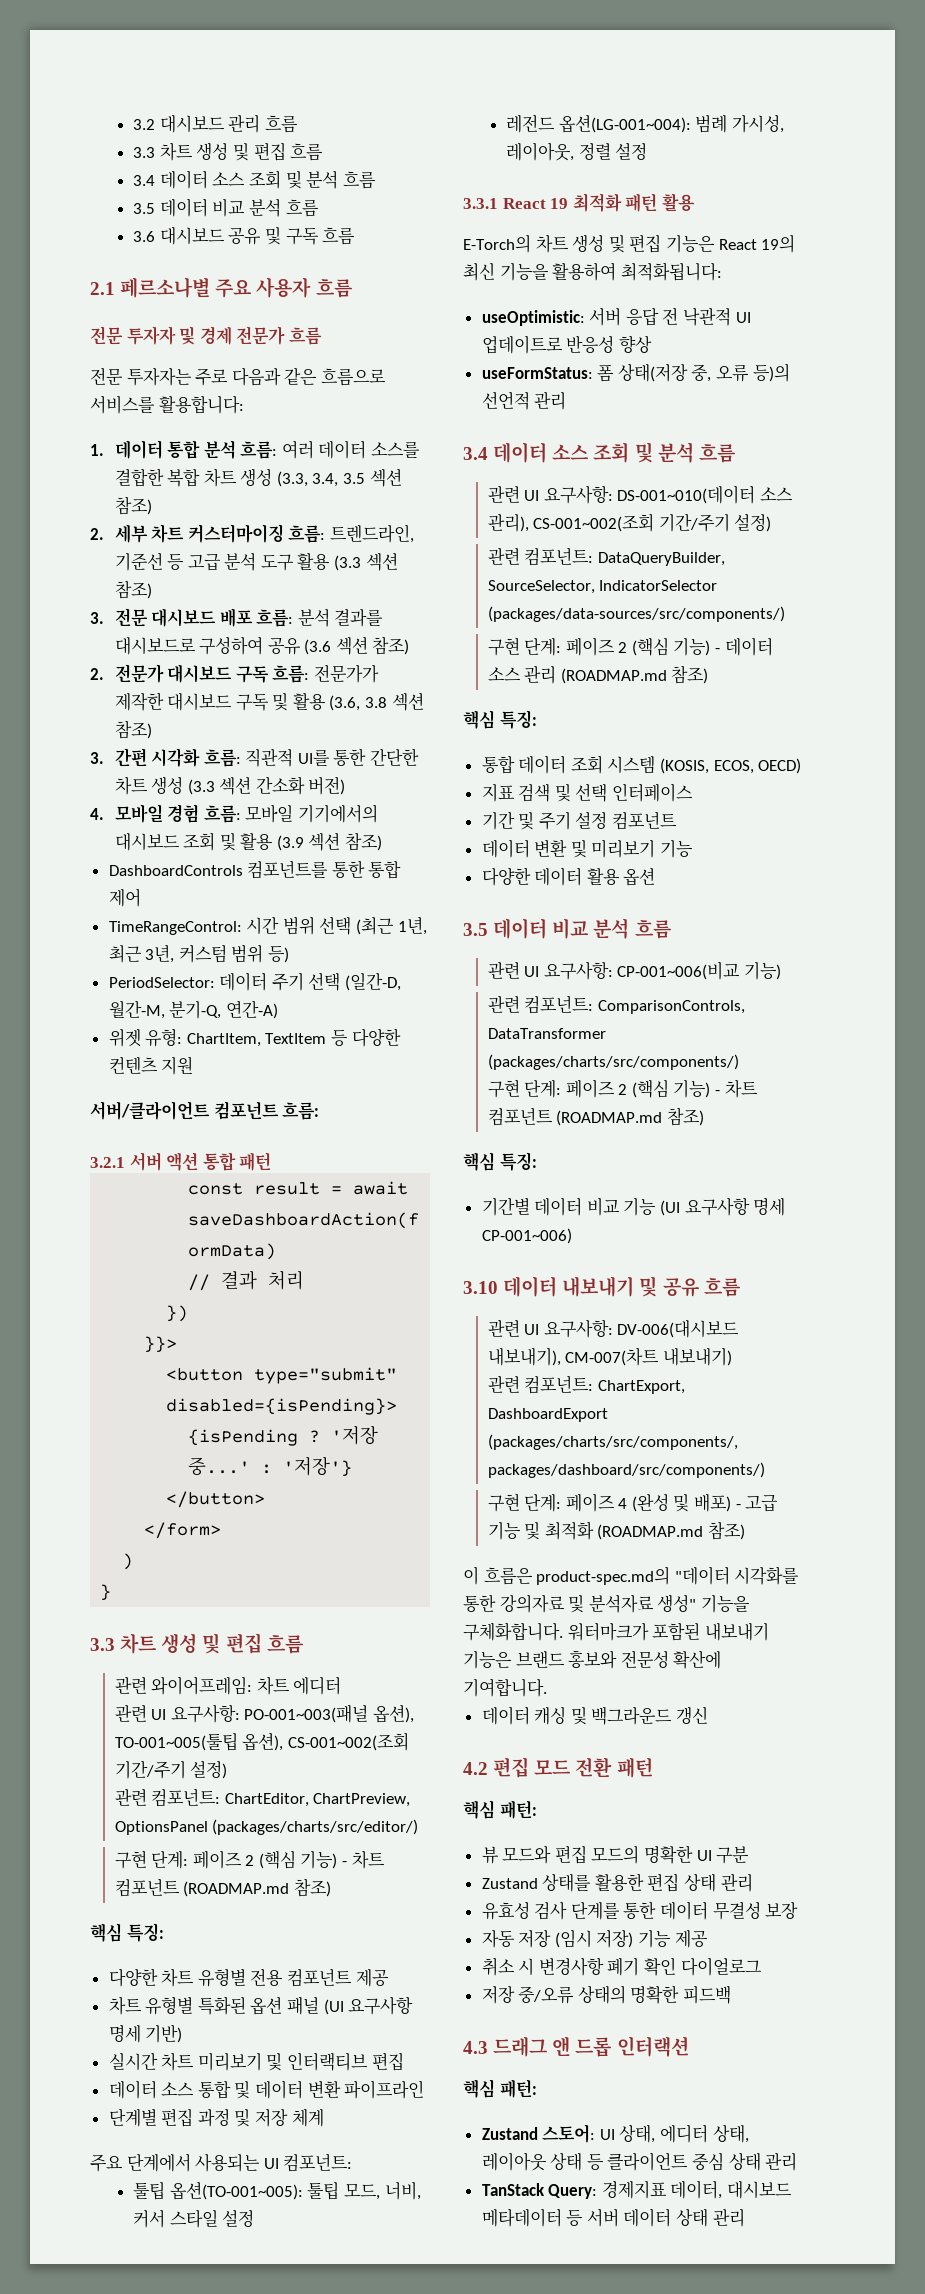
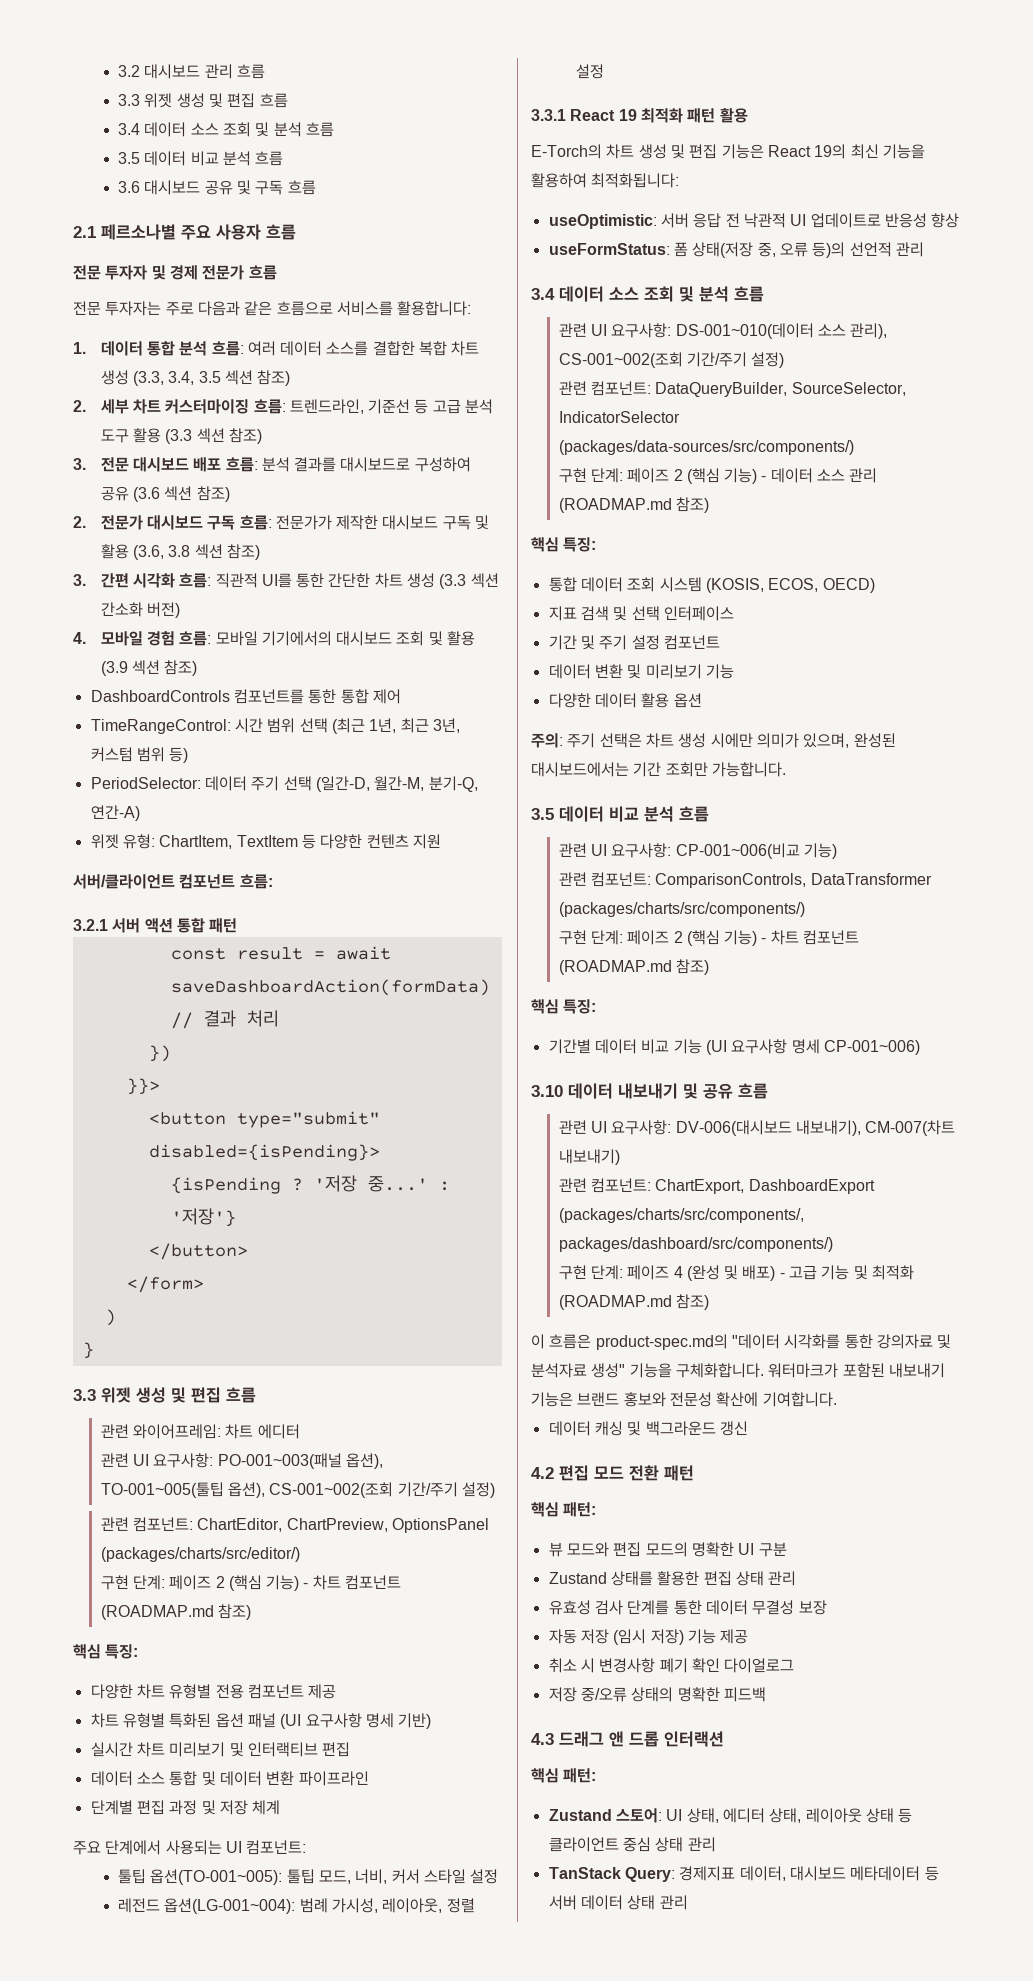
[159,142,193,161] 차트 -> [144,93,173,108] 위젯
[120,1633,158,1654] 차트 -> [101,1387,131,1403] 위젯
(656, 877) none -> [531,733,896,748] [531,762,786,777] // 주의: 주기 선택은 차트 생성 시에만 의미가 있으며, 완성된 대시보드에서는 기간 조회만 가능합니다.

